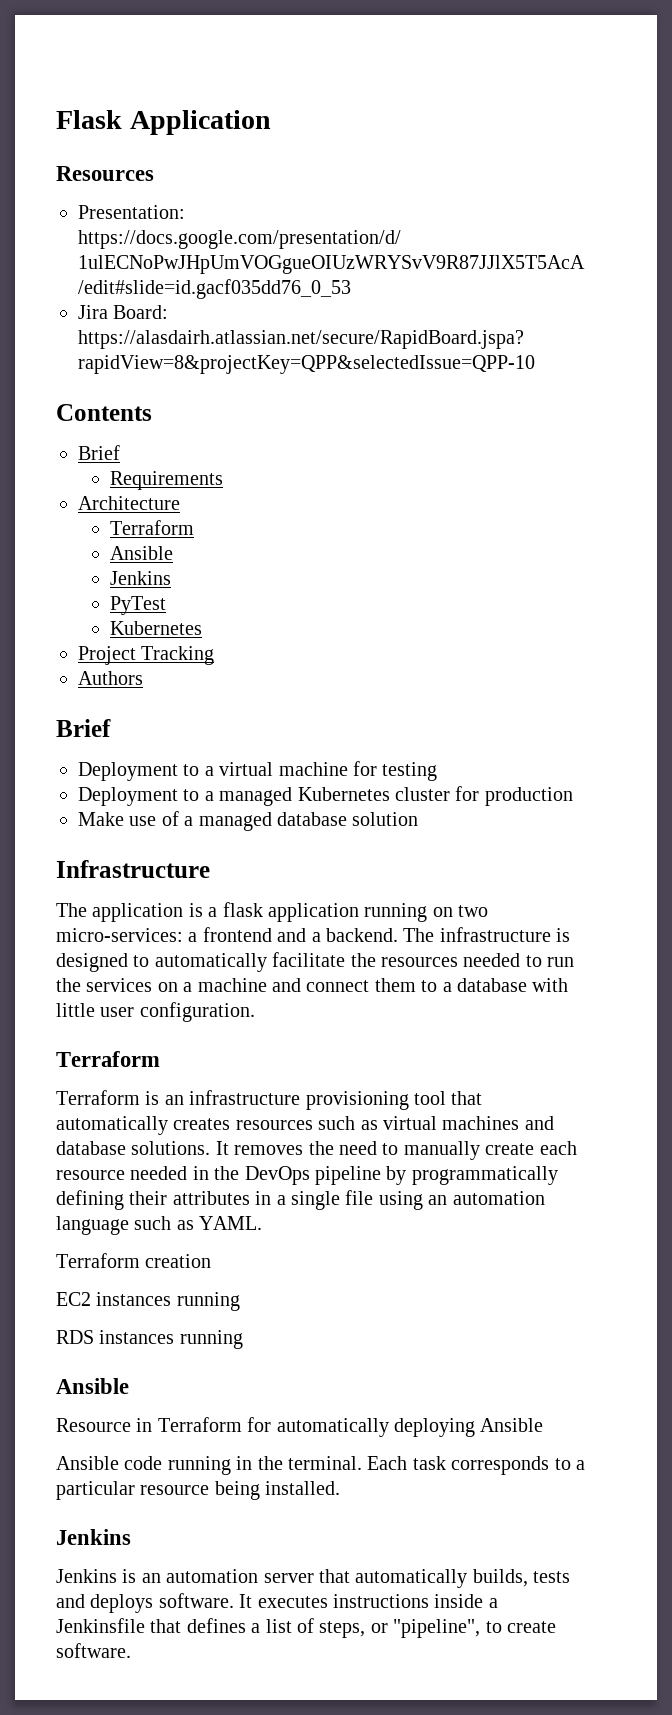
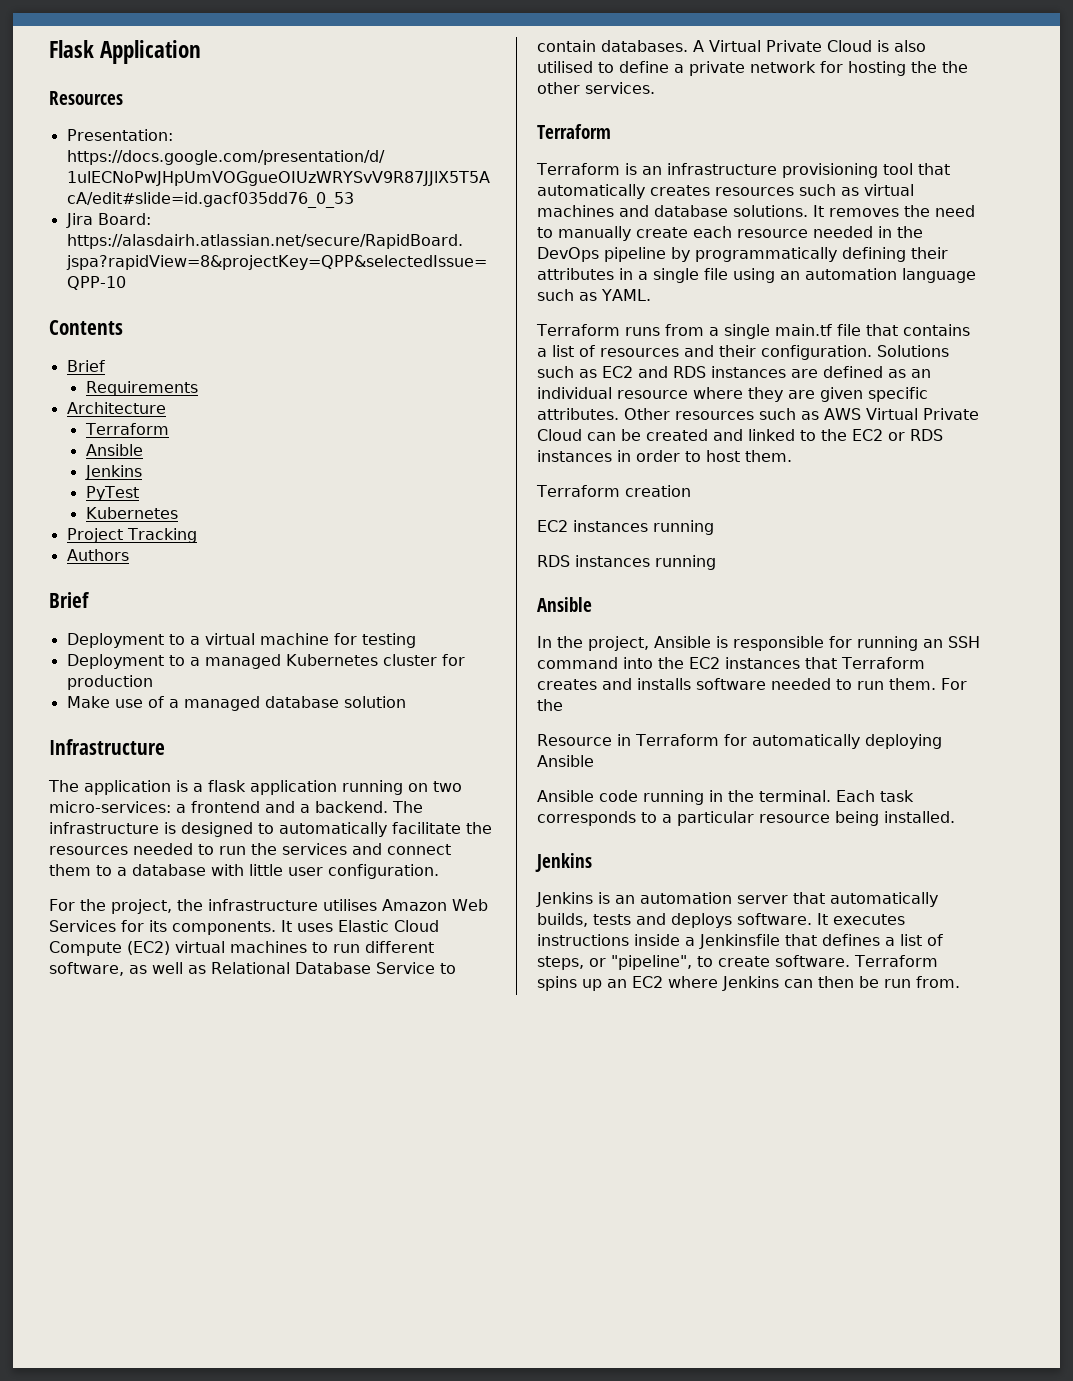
[157,978,267,992] on a machine -> (347, 849) none
(255, 1012) none -> [49,899,488,914] [49,920,439,935] [49,941,434,956] [49,962,456,976] [537,40,926,52] [537,61,968,76] [537,82,655,94] // For the project, the infrastructure utilises Amazon Web Services for its components. It uses Elastic Cloud Compute (EC2) virtual machines to run different software, as well as Relational Database Service to contain databases. A Virtual Private Cloud is also utilised to define a private network for hosting the the other services.
(263, 1223) none -> [536,324,970,339] [537,345,949,360] [537,366,931,378] [537,387,928,402] [537,408,979,420] [537,429,943,441] [537,450,792,462] // Terraform runs from a single main.tf file that contains a list of resources and their configuration. Solutions such as EC2 and RDS instances are defined as an individual resource where they are given specific attributes. Other resources such as AWS Virtual Private Cloud can be created and linked to the EC2 or RDS instances in order to host them.
(129, 1386) none -> [537,636,980,651] [537,657,925,669] [537,678,967,690] [537,699,563,711] // In the project, Ansible is responsible for running an SSH command into the EC2 instances that Terraform creates and installs software needed to run them. For the
(131, 1650) none -> [854,955,938,967] [537,976,960,991] Terraform spins up an EC2 where Jenkins can then be run from.

